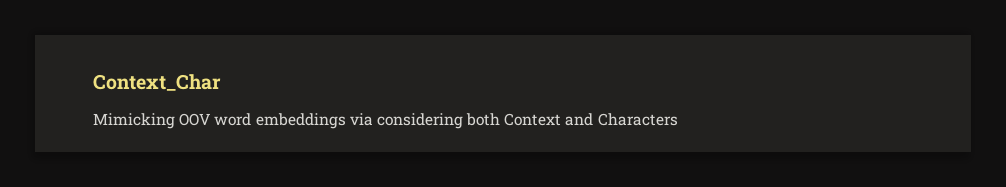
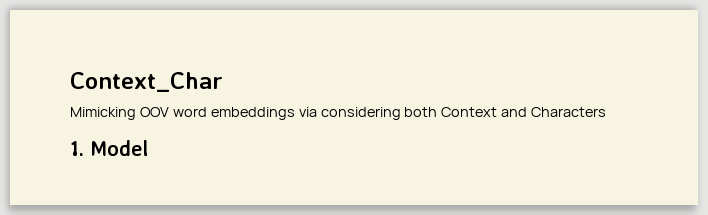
(678, 119) none -> [70,140,148,156] // 1. Model

